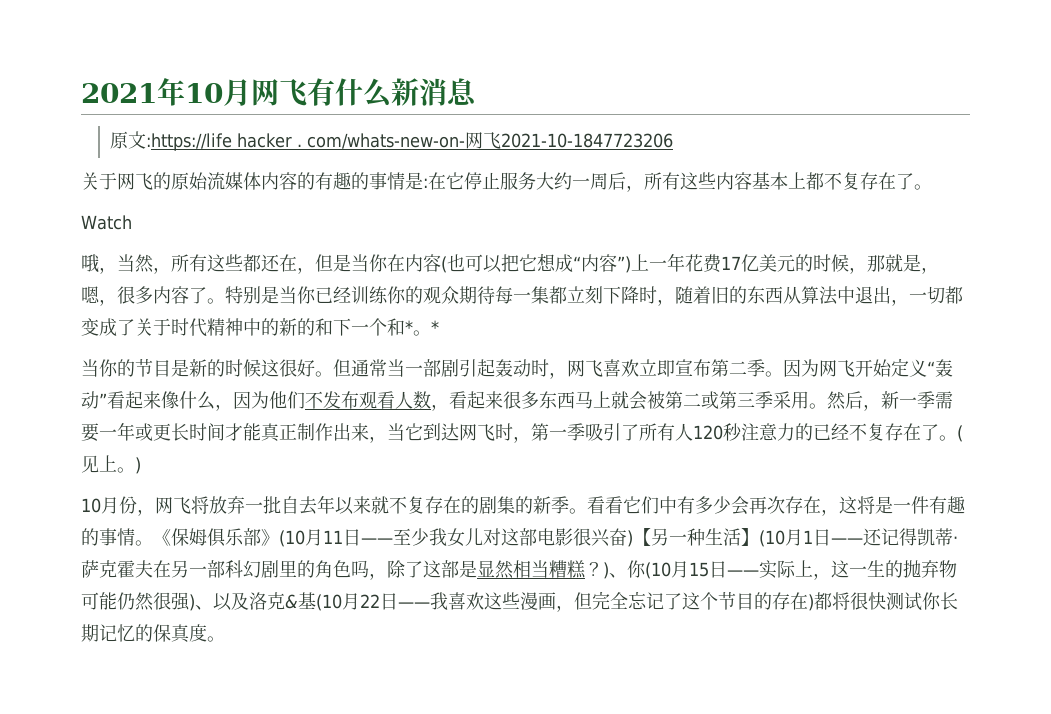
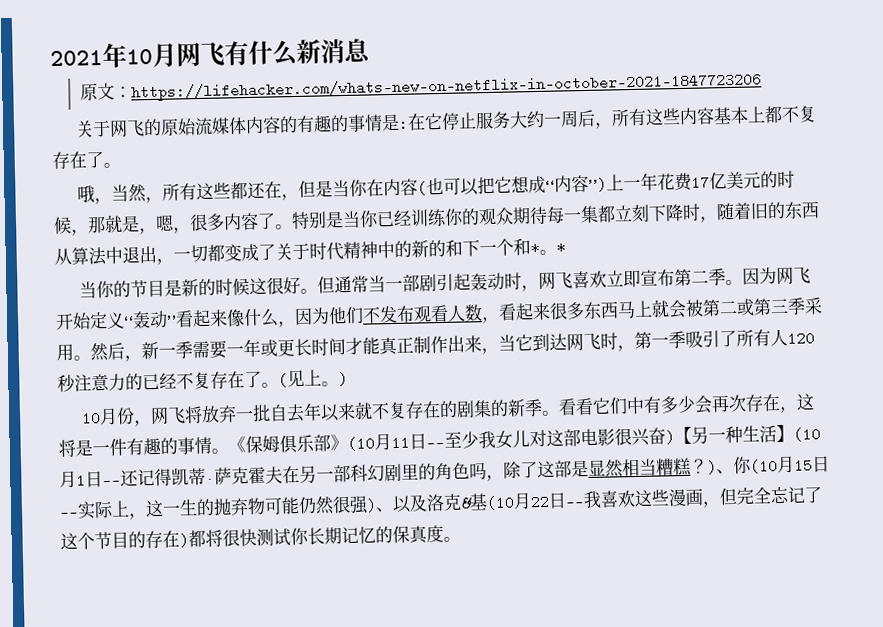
[146,132,674,151] :https://life hacker . com/whats-new-on-网飞2021-10-1847723206 -> [113,72,762,102] ：https://lifehacker.com/whats-new-on-netflix-in-october-2021-1847723206
[81,215,132,230] // Watch -> (121, 165) none

